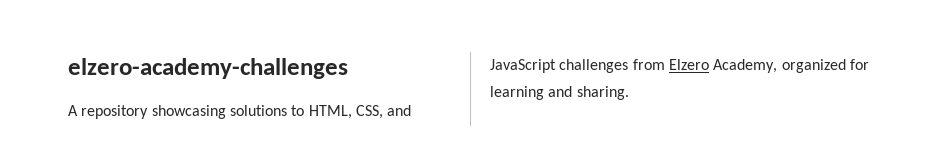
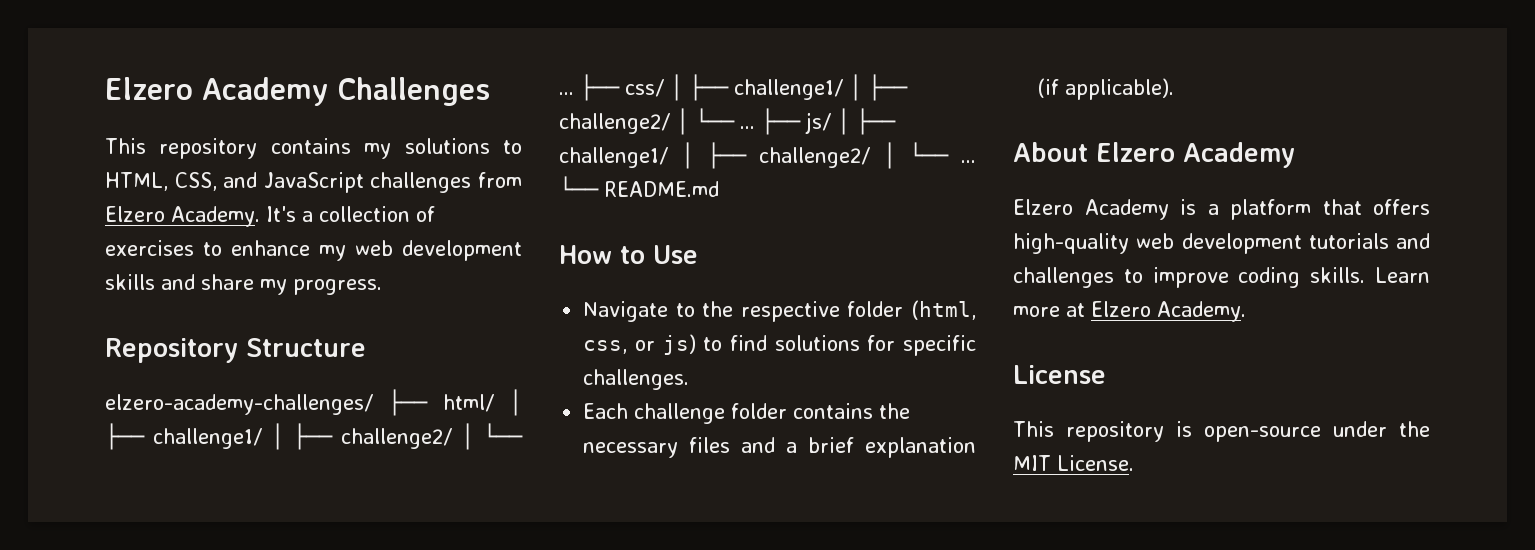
[68,58,348,79] [68,105,226,119] elzero-academy-challenges // A repository showcasing -> [105,77,490,106] [105,138,392,159] Elzero Academy Challenges // This repository contains my
[713,59,869,73] [490,86,629,100] Academy, organized for learning and sharing. -> [171,206,435,227] [105,240,522,261] [105,274,382,295] [105,338,366,363] [105,389,522,416] [105,423,523,450] [559,74,908,101] [559,108,896,135] [559,142,976,169] [559,176,719,197] [559,245,698,264] [583,300,976,322] [583,334,976,356] [583,369,690,390] [583,403,911,424] [583,437,976,458] [1037,78,1175,100] [1013,142,1295,168] [1013,199,1430,220] [1013,233,1430,254] [1013,267,1430,288] [1013,301,1246,322] [1013,365,1106,384] [1013,421,1430,442] [1013,455,1134,471] Academy. It's a collection of exercises to enhance my web development skills and share my progress. // Repository Structure // elzero-academy-challenges/ ├── html/ │ ├── challenge1/ │ ├── challenge2/ │ └── ... ├── css/ │ ├── challenge1/ │ ├── challenge2/ │ └── ... ├── js/ │ ├── challenge1/ │ ├── challenge2/ │ └── ... └── README.md // How to Use // Navigate to the respective folder (html, css, or js) to find solutions for specific challenges. // Each challenge folder contains the necessary files and a brief explanation (if applicable). // About Elzero Academy // Elzero Academy is a platform that offers high-quality web development tutorials and challenges to improve coding skills. Learn more at Elzero Academy. // License // This repository is open-source under the MIT License.

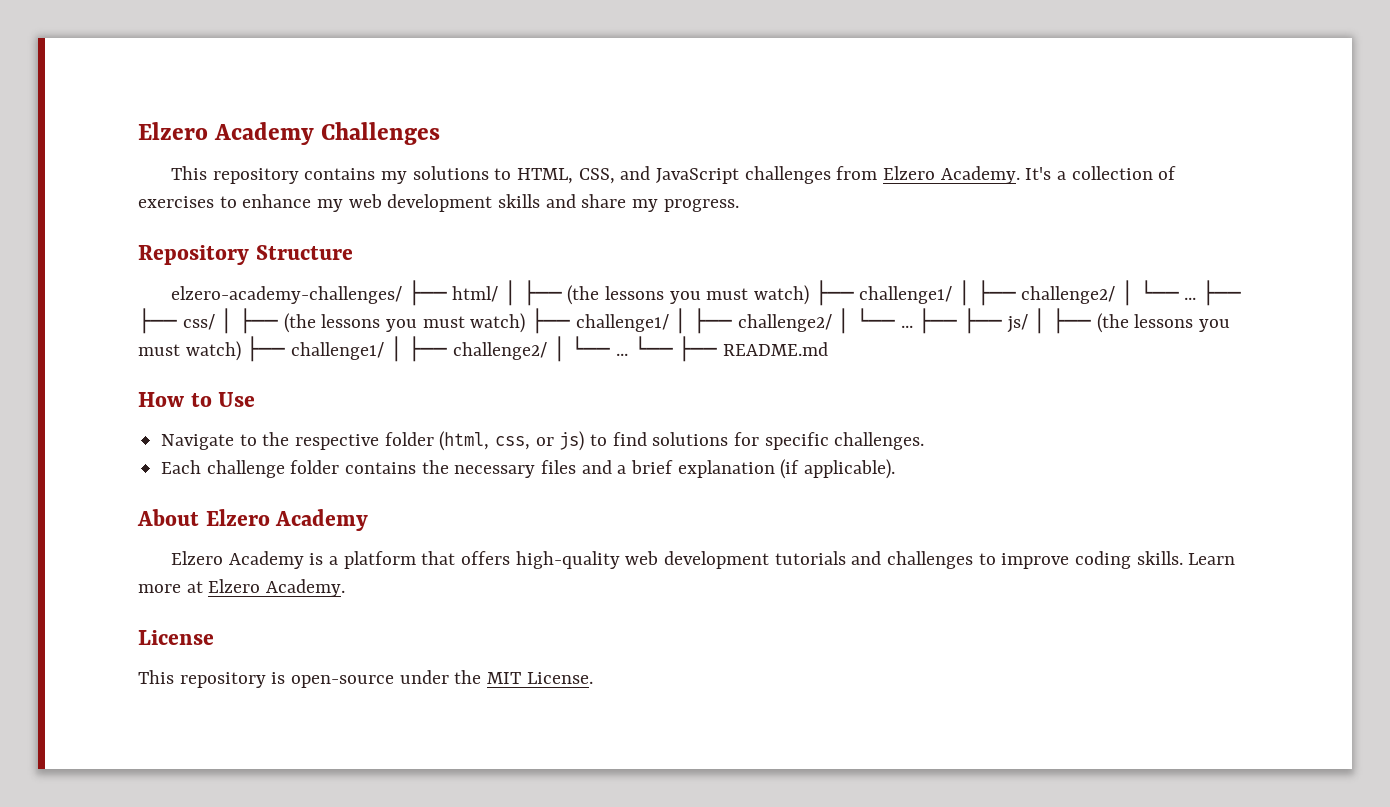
[153,423,523,450] [559,74,908,101] [559,108,850,135] challenge1/ │ ├── challenge2/ │ └── ... ├── css/ │ ├── challenge1/ │ ├── challenge2/ │ └── ... ├── js/ │ -> [567,280,1242,306] [138,308,1231,334] [138,341,241,361] (the lessons you must watch) ├── challenge1/ │ ├── challenge2/ │ └── ... ├── ├── css/ │ ├── (the lessons you must watch) ├── challenge1/ │ ├── challenge2/ │ └── ... ├── ├── js/ │ ├── (the lessons you must watch)
(599, 186) none -> [678,336,718,362] ├──

